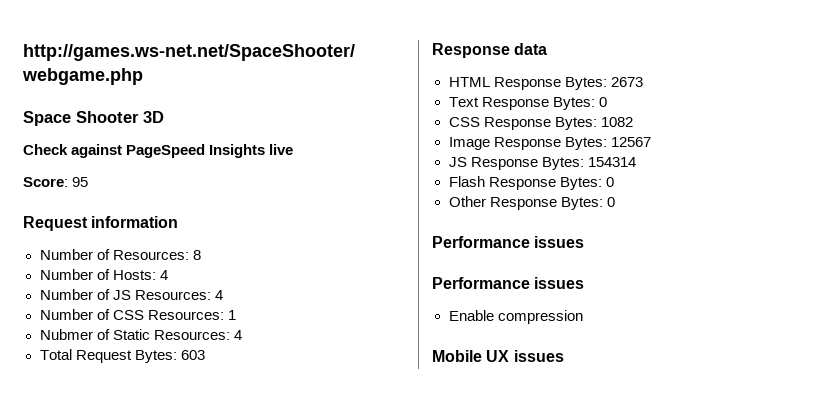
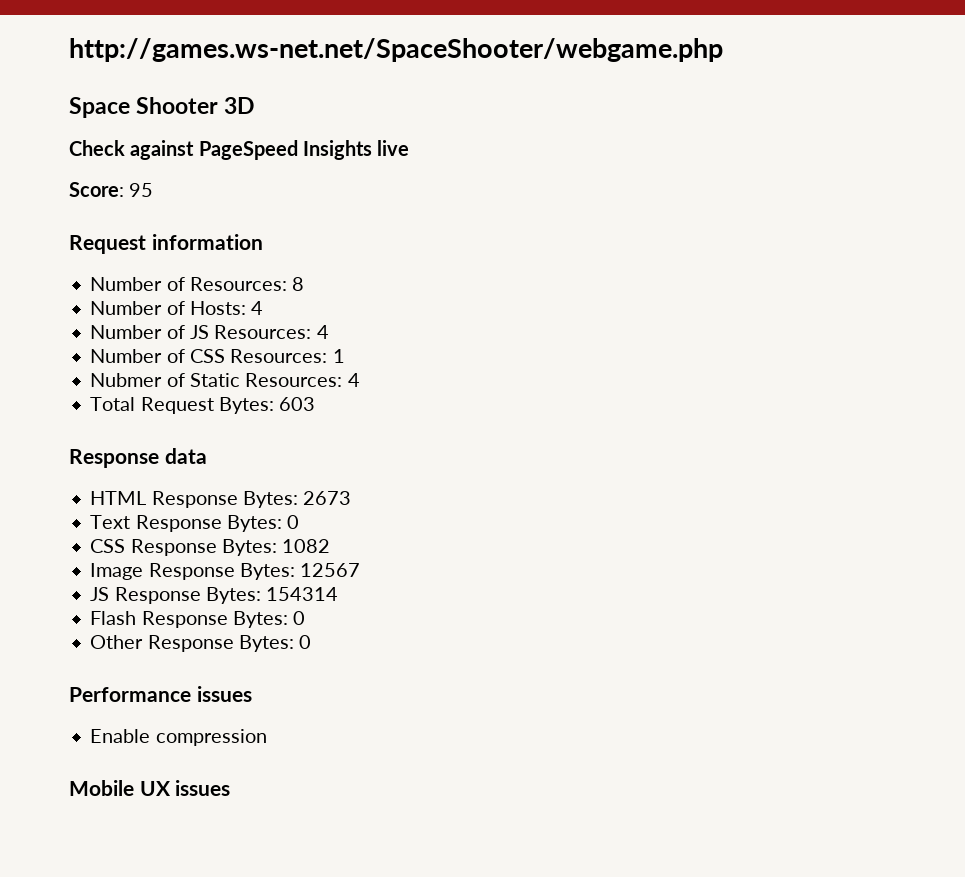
[432,277,585,289] // Performance issues -> (252, 694) none

